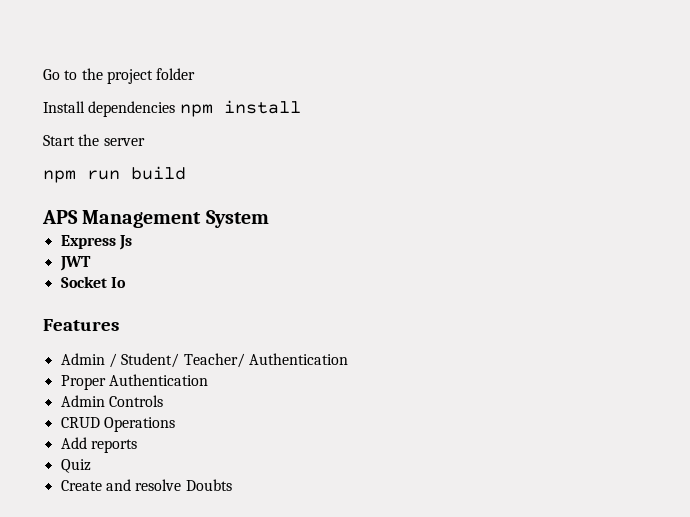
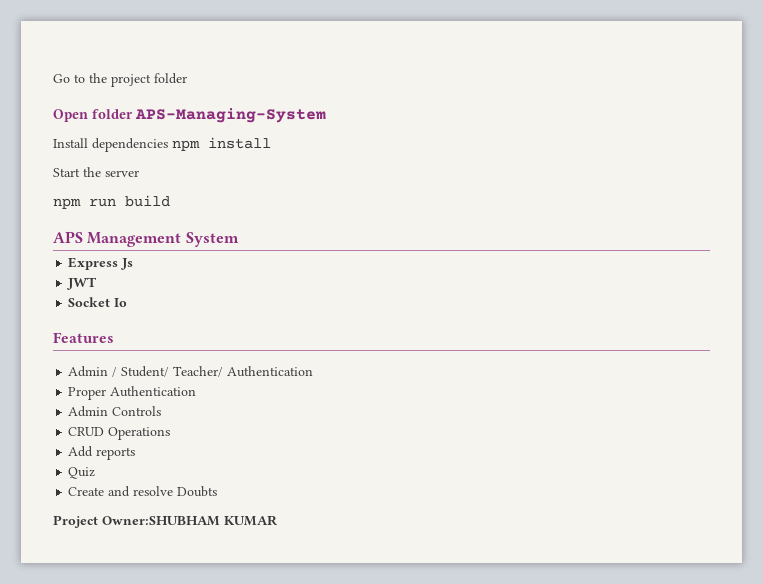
(196, 74) none -> [53,108,326,123] // Open folder APS-Managing-System
(232, 485) none -> [53,515,277,528] // Project Owner:SHUBHAM KUMAR

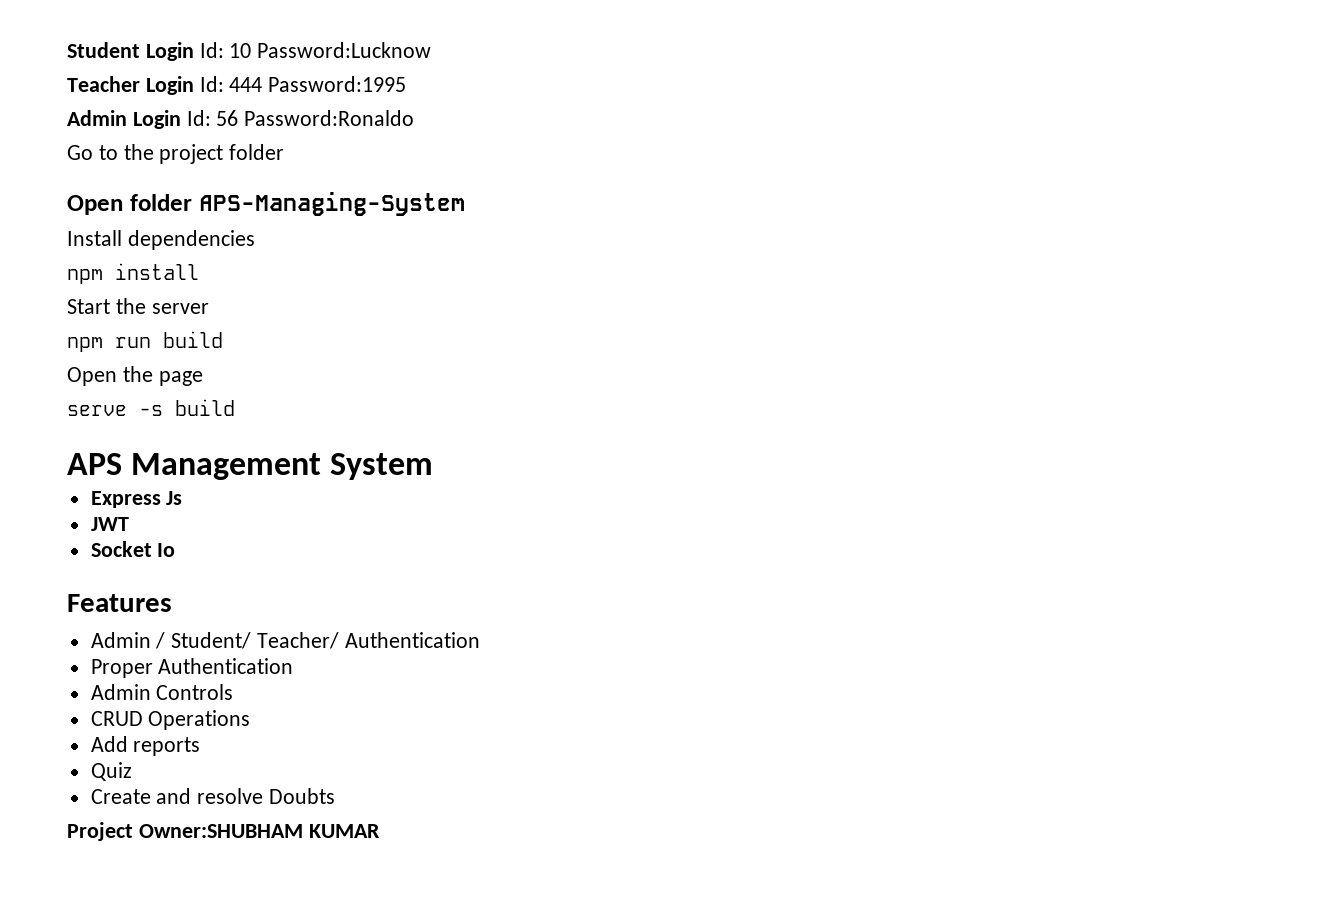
(53, 78) none -> [67,42,432,61] [67,76,407,95] [67,110,415,129] Student Login Id: 10 Password:Lucknow // Teacher Login Id: 444 Password:1995 // Admin Login Id: 56 Password:Ronaldo //
(168, 145) none -> (255, 240) //
(170, 201) none -> [67,366,203,386] [67,399,235,416] // Open the page // serve -s build

